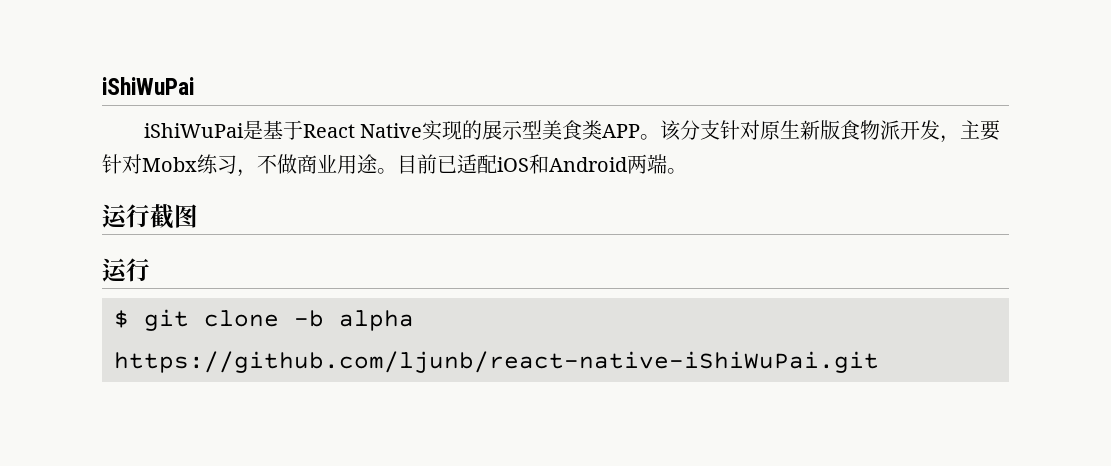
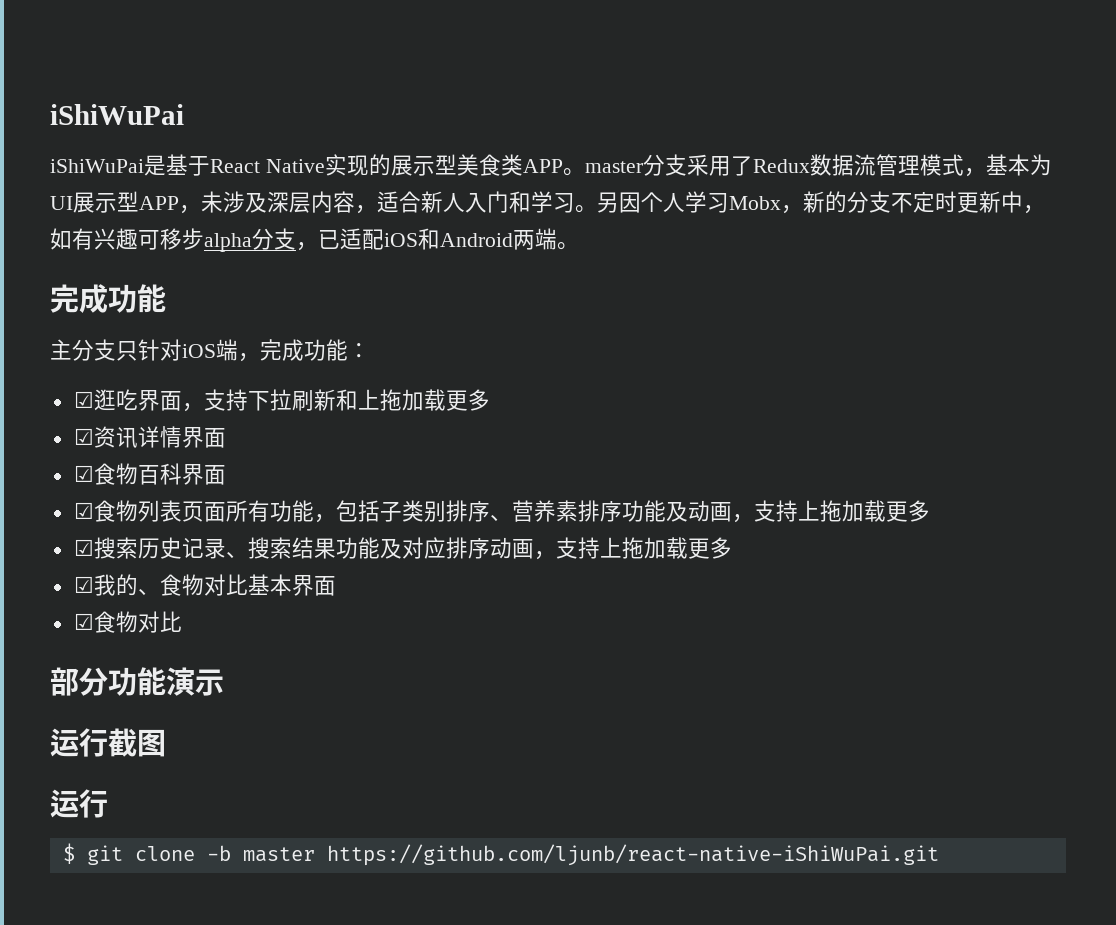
[660,120,1001,143] [102,154,437,177] 该分支针对原生新版食物派开发，主要针对Mobx练习，不做商业用途。目前 -> [584,154,1052,177] [50,191,1045,214] [50,228,318,252] master分支采用了Redux数据流管理模式，基本为UI展示型APP，未涉及深层内容，适合新人入门和学习。另因个人学习Mobx，新的分支不定时更新中，如有兴趣可移步alpha分支，
(687, 171) none -> [50,284,166,313] [50,339,370,362] [73,389,490,412] [73,426,226,449] [73,463,226,485] [73,500,930,523] [73,537,732,560] [73,574,336,596] [73,611,182,633] [50,667,224,696] // 完成功能 // 主分支只针对iOS端，完成功能： // ☑逛吃界面，支持下拉刷新和上拖加载更多 // ☑资讯详情界面 // ☑食物百科界面 // ☑食物列表页面所有功能，包括子类别排序、营养素排序功能及动画，支持上拖加载更多 // ☑搜索历史记录、搜索结果功能及对应排序动画，支持上拖加载更多 // ☑我的、食物对比基本界面 // ☑食物对比 // 部分功能演示
[339,310,414,331] alpha -> [242,847,315,862] master

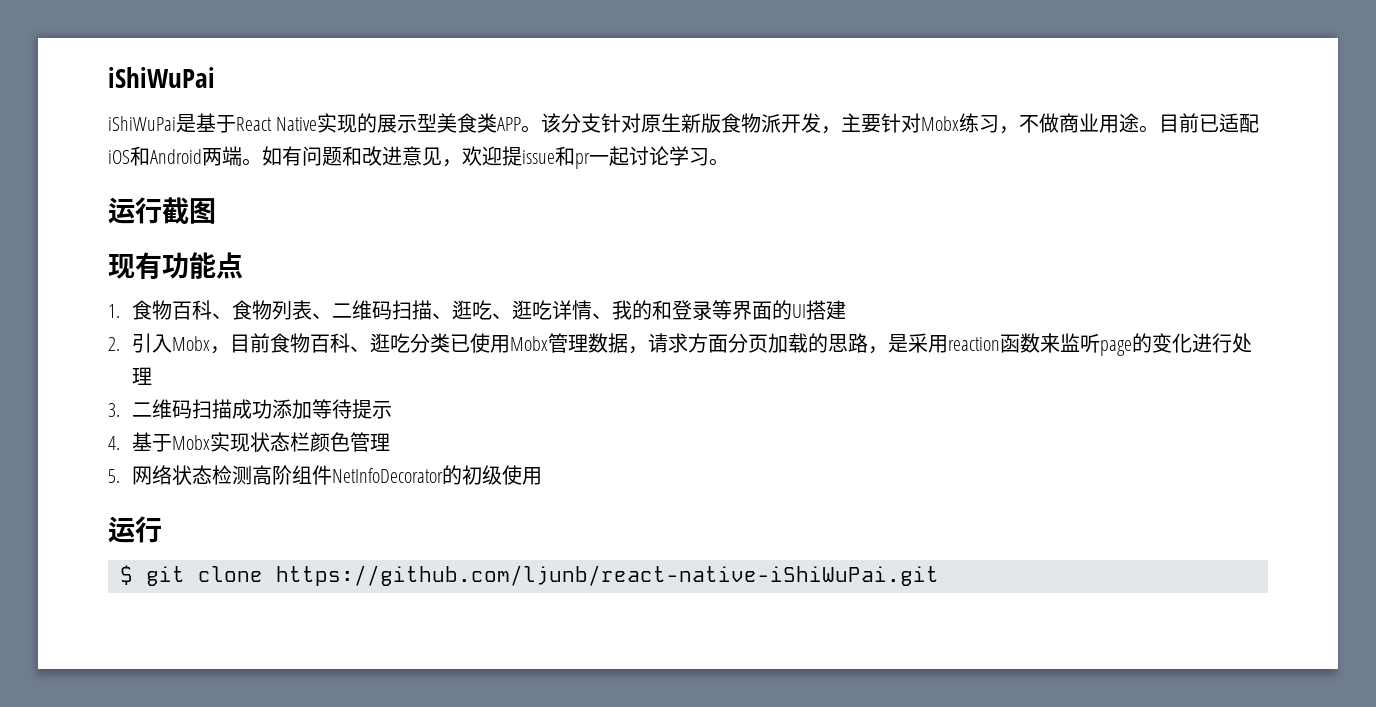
[584,154,1052,177] [50,191,1045,214] [50,228,318,252] master分支采用了Redux数据流管理模式，基本为UI展示型APP，未涉及深层内容，适合新人入门和学习。另因个人学习Mobx，新的分支不定时更新中，如有兴趣可移步alpha分支， -> [541,113,1200,134] 该分支针对原生新版食物派开发，主要针对Mobx练习，不做商业用途。目前
[50,284,166,313] [50,339,370,362] [73,389,490,412] [73,426,226,449] [73,463,226,485] [73,500,930,523] [73,537,732,560] [73,574,336,596] [73,611,182,633] [50,667,224,696] [50,728,166,757] // 完成功能 // 主分支只针对iOS端，完成功能： // ☑逛吃界面，支持下拉刷新和上拖加载更多 // ☑资讯详情界面 // ☑食物百科界面 // ☑食物列表页面所有功能，包括子类别排序、营养素排序功能及动画，支持上拖加载更多 // ☑搜索历史记录、搜索结果功能及对应排序动画，支持上拖加载更多 // ☑我的、食物对比基本界面 // ☑食物对比 // 部分功能演示 // 运行截图 -> [262,146,729,169] [108,197,216,224] [108,252,243,279] [108,300,847,320] [108,333,1253,356] [132,367,153,385] [108,399,393,419] [108,432,391,452] [108,465,543,485] 如有问题和改进意见，欢迎提issue和pr一起讨论学习。 // 运行截图 // 现有功能点 // 1.食物百科、食物列表、二维码扫描、逛吃、逛吃详情、我的和登录等界面的UI搭建 // 2.引入Mobx，目前食物百科、逛吃分类已使用Mobx管理数据，请求方面分页加载的思路，是采用reaction函数来监听page的变化进行处理 // 3.二维码扫描成功添加等待提示 // 4.基于Mobx实现状态栏颜色管理 // 5.网络状态检测高阶组件NetInfoDecorator的初级使用
[206,845,315,862] -b master -> (263, 574) none

